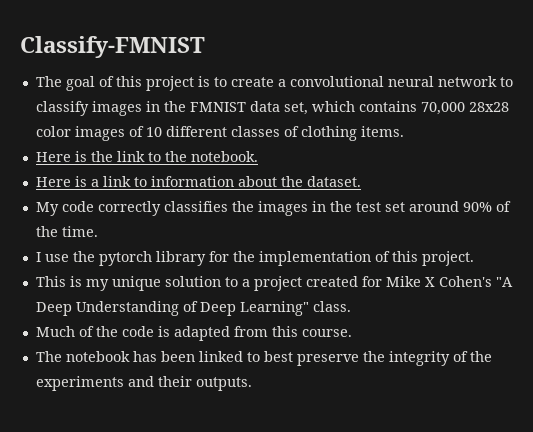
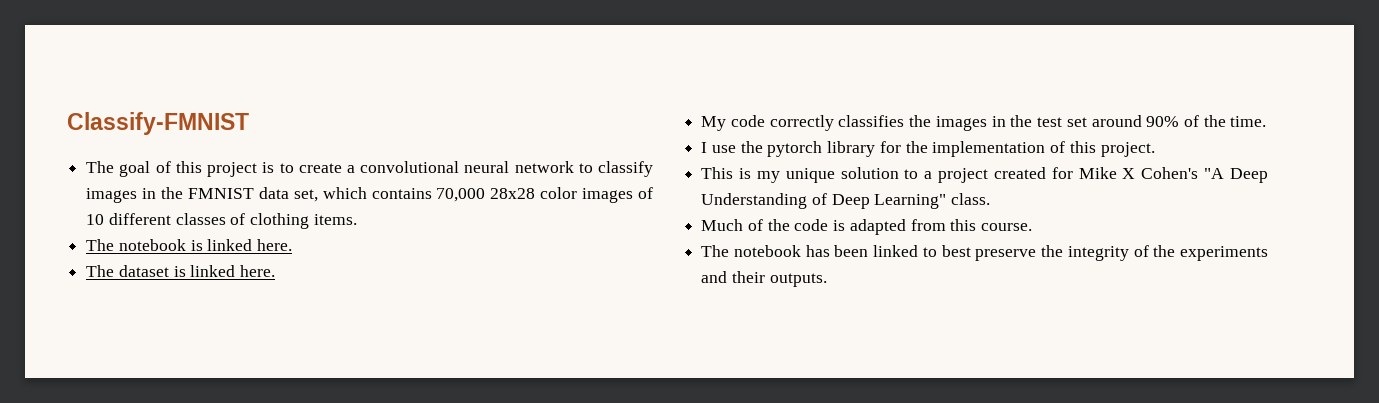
[35,151,258,162] [35,176,361,187] Here is the link to the notebook. // Here is a link to information about the dataset. -> [86,239,293,251] [86,265,276,277] The notebook is linked here. // The dataset is linked here.

